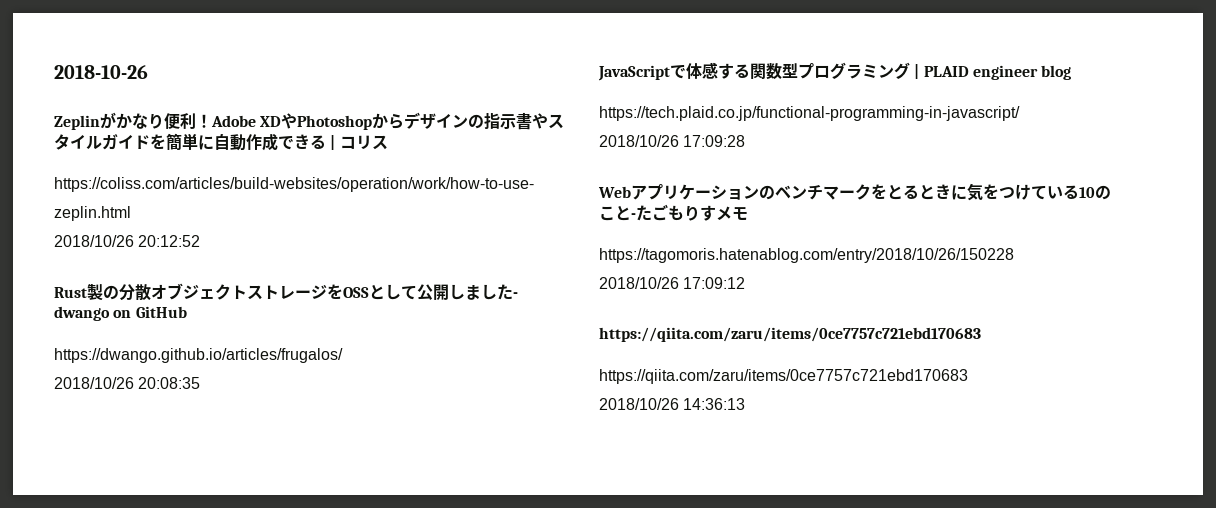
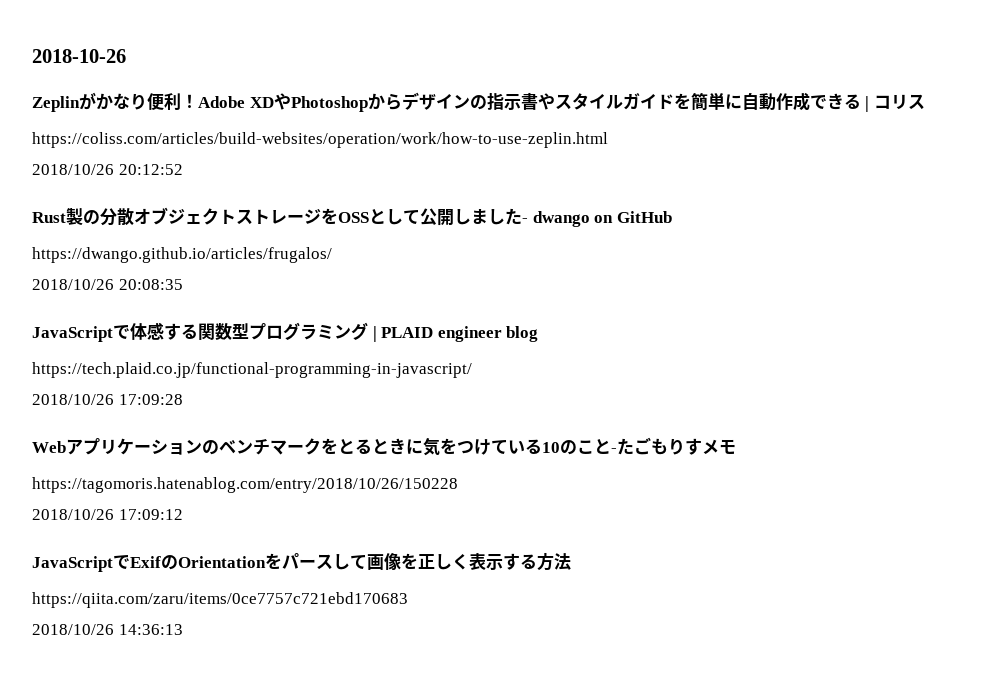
[599,327,981,342] https://qiita.com/zaru/items/0ce7757c721ebd170683 -> [32,552,571,572] JavaScriptでExifのOrientationをパースして画像を正しく表示する方法

